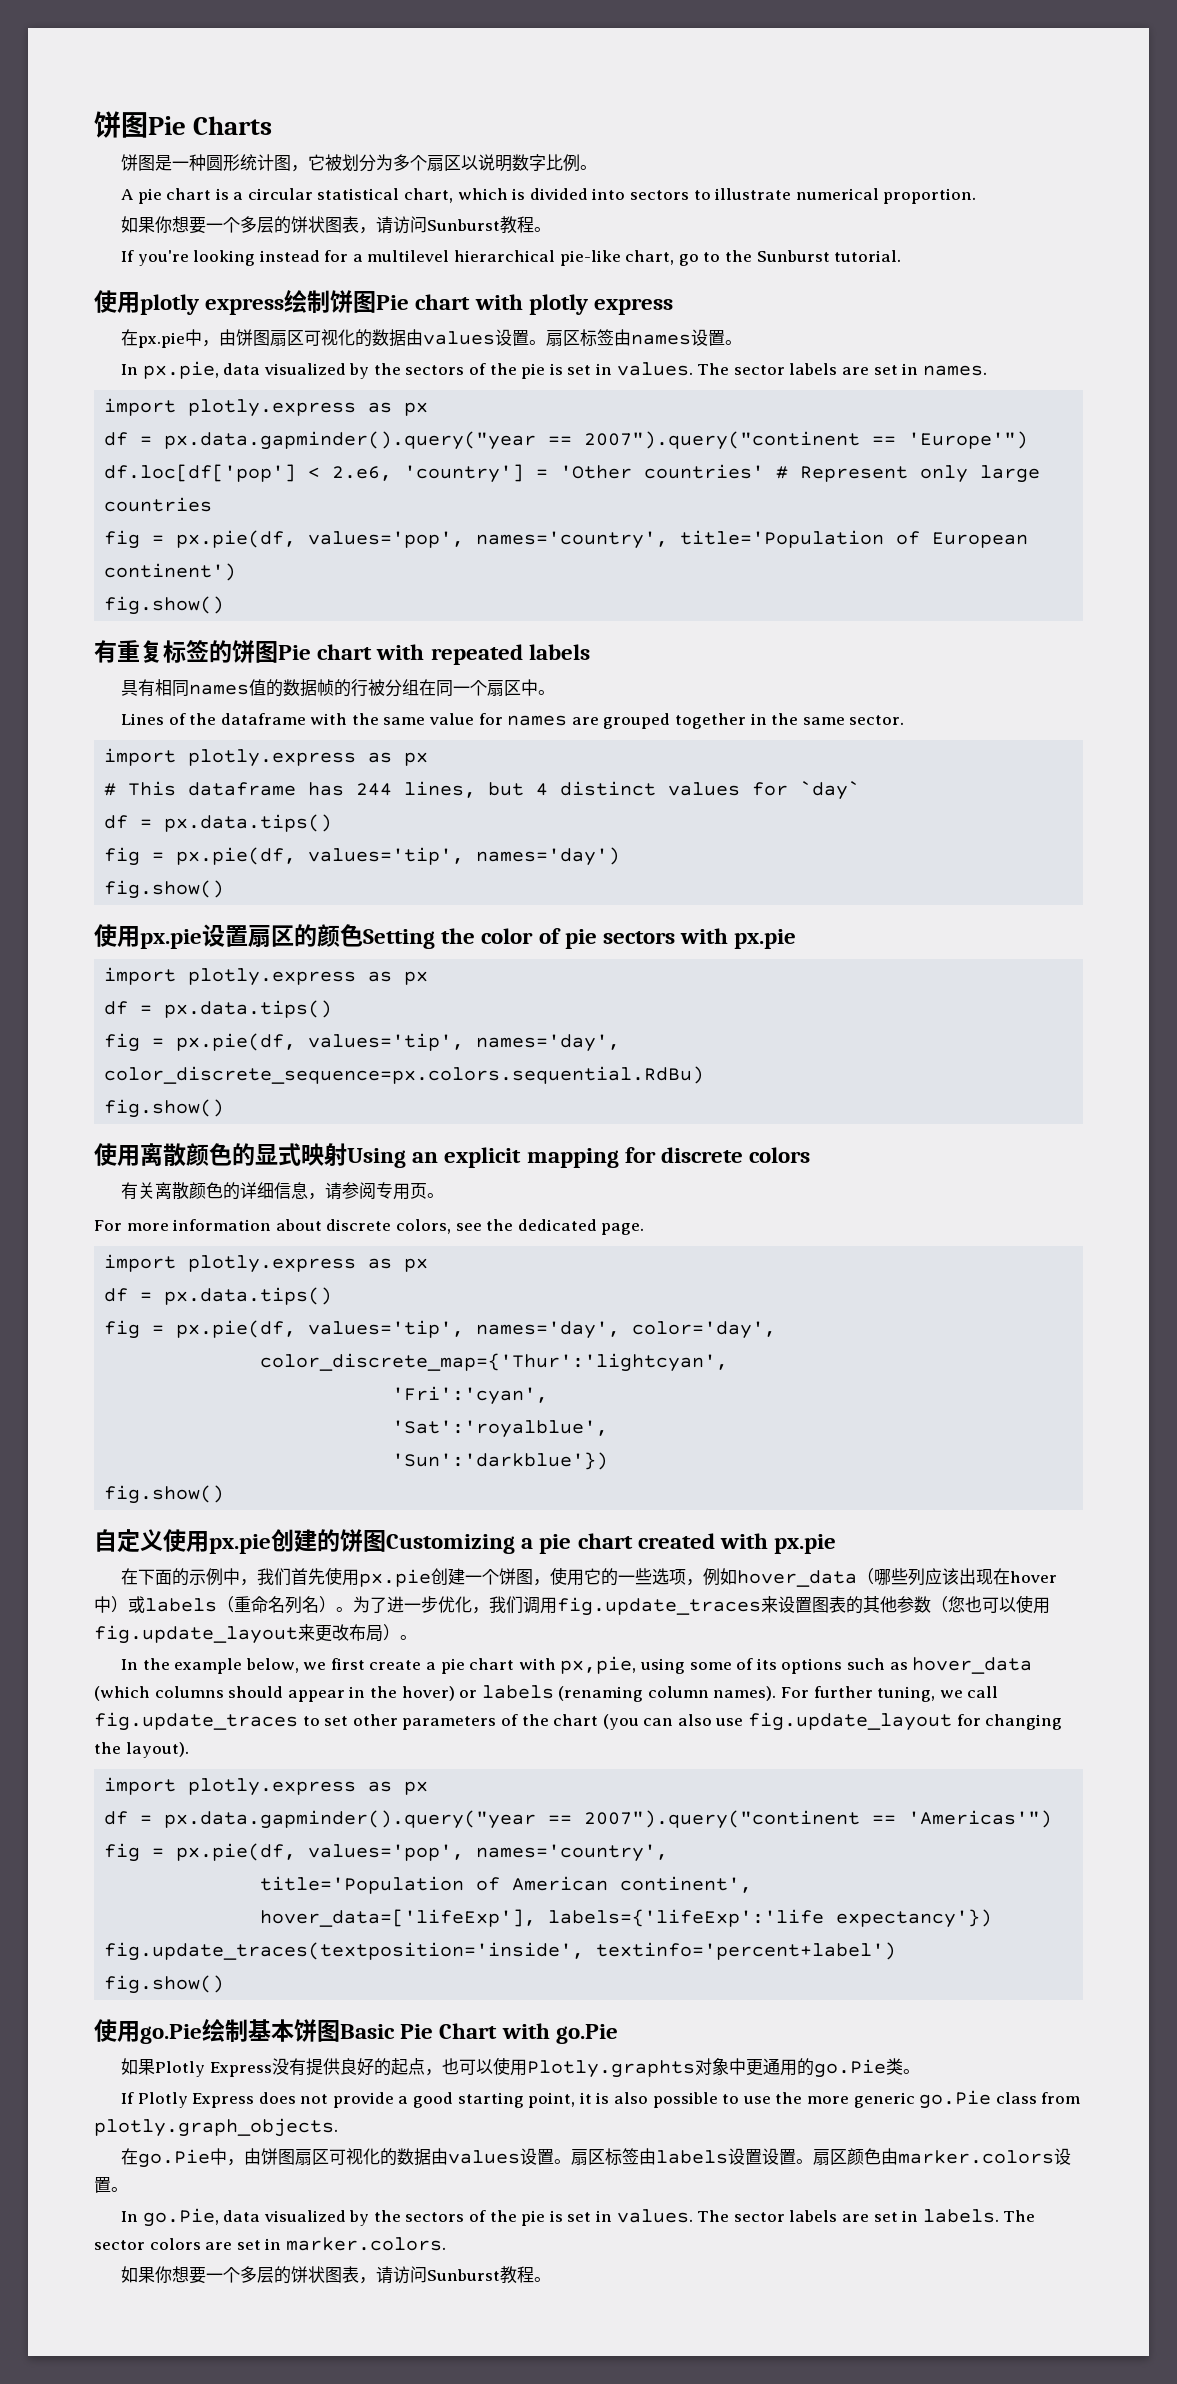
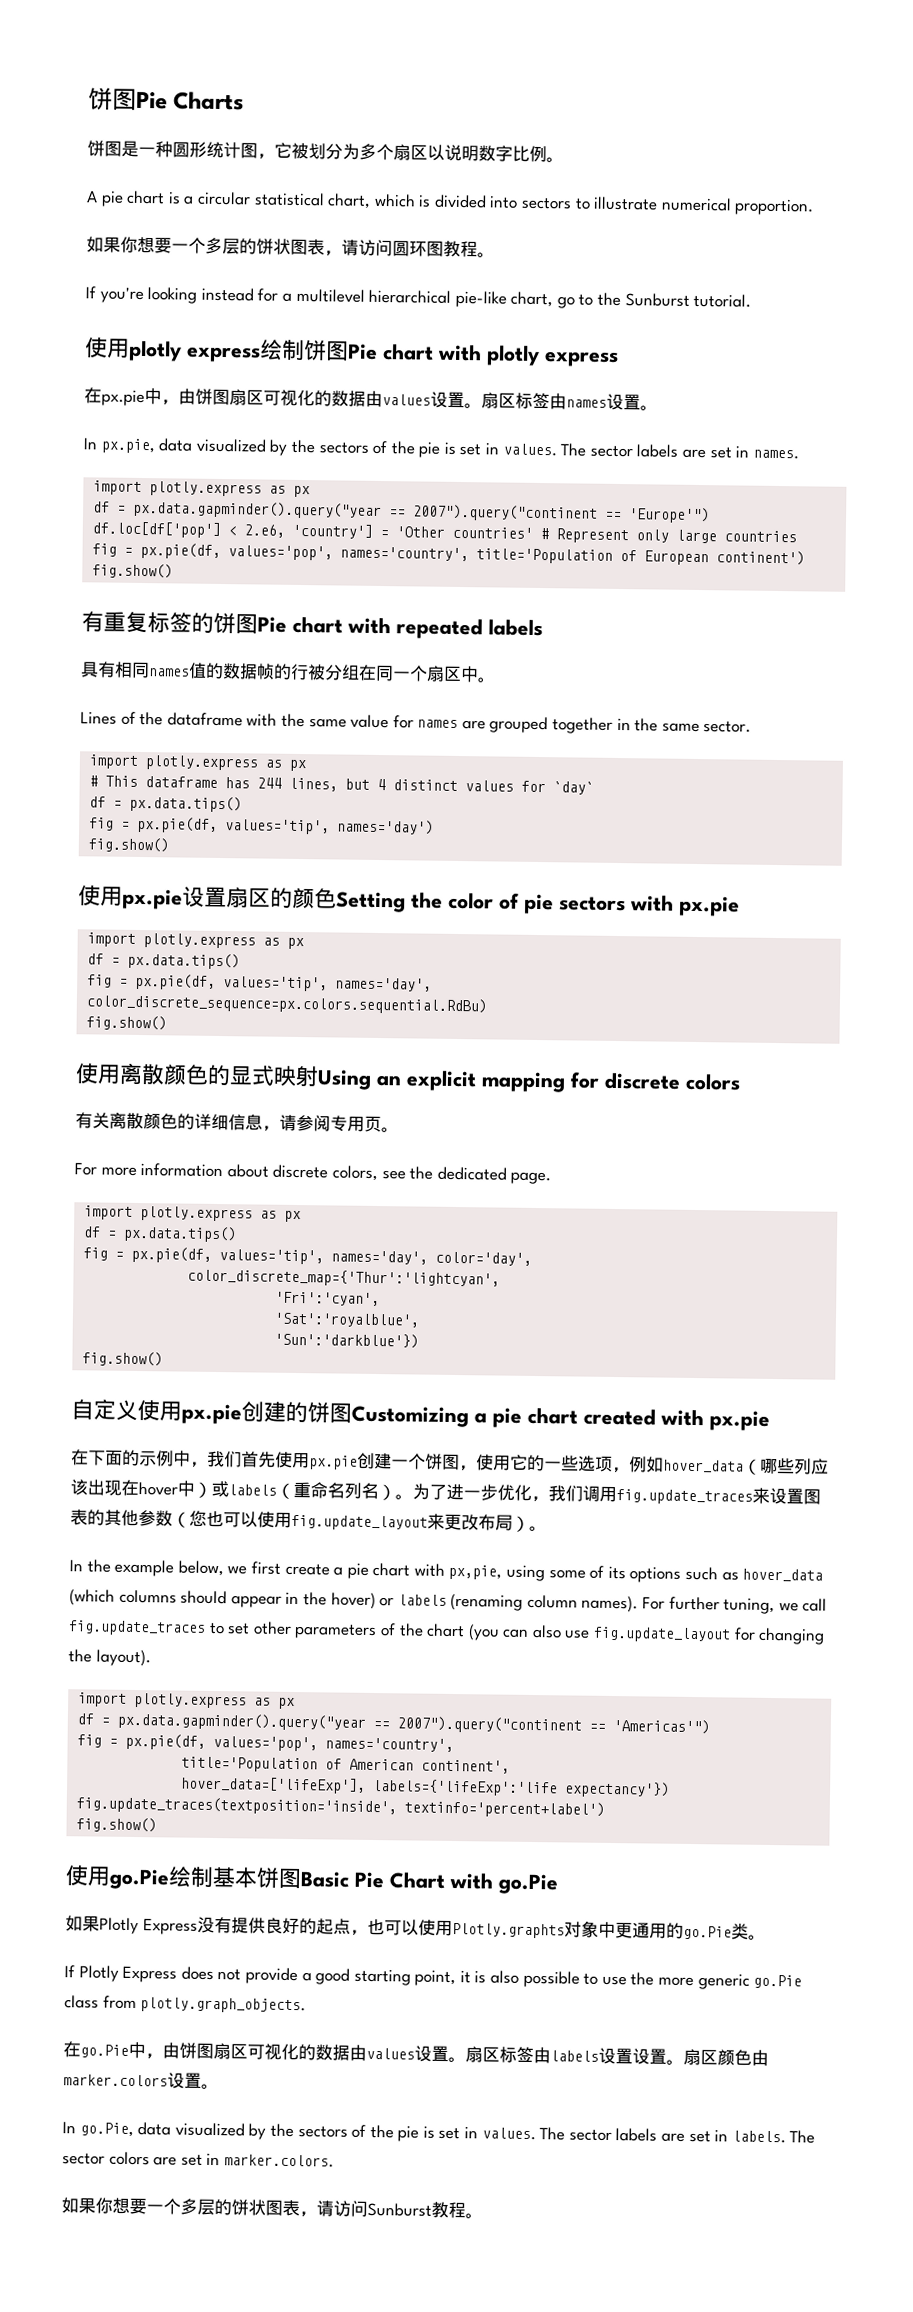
[426,219,500,231] Sunburst -> [392,240,444,257] 圆环图

